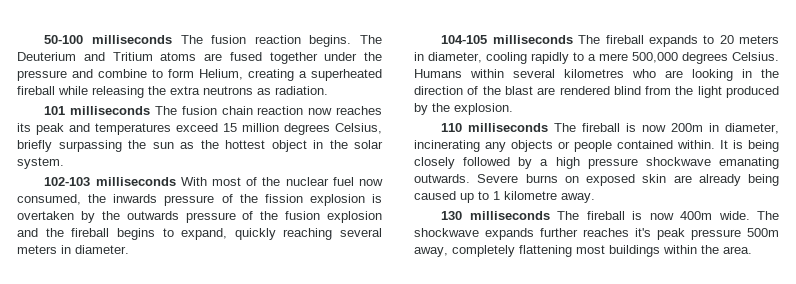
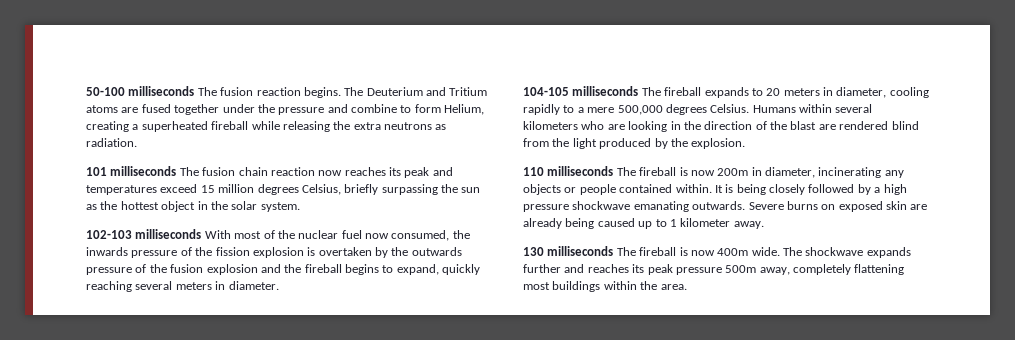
[564,69,624,78] kilometres -> [523,121,578,130] kilometers
[504,191,557,200] kilometre -> [680,218,731,227] kilometer
[583,228,651,237] reaches it's -> [564,264,645,273] and reaches its

